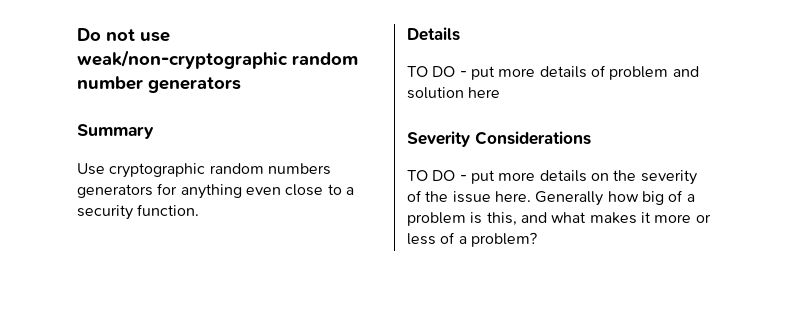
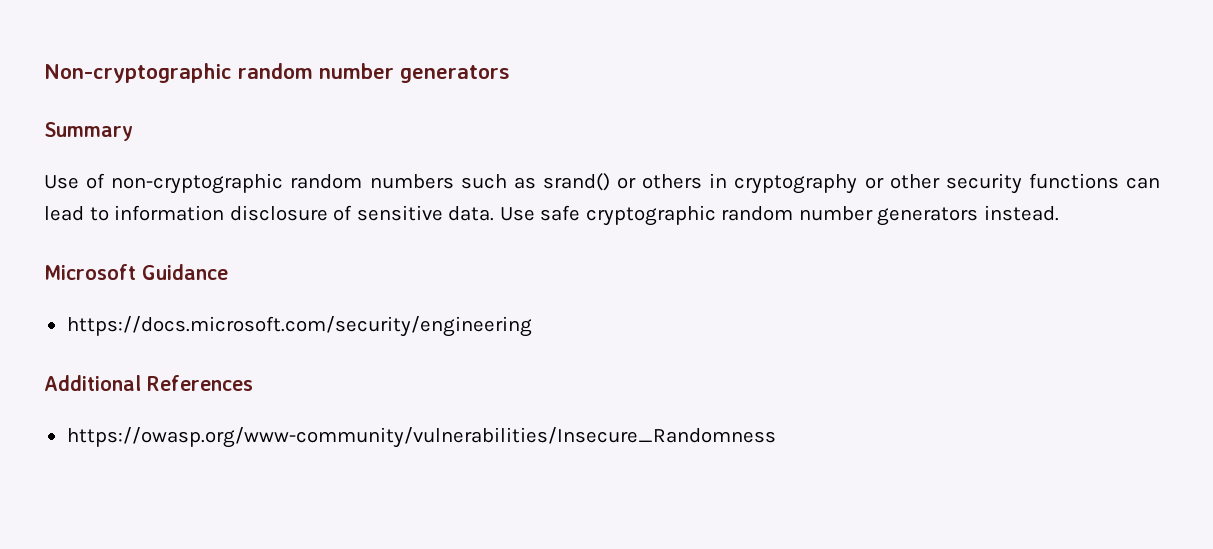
[77,28,170,42] [77,50,288,69] Do not use weak/non-cryptographic -> [44,63,232,83] Non-cryptographic
[109,163,331,178] [77,183,354,199] [77,204,200,220] [407,27,460,41] [407,65,699,80] [407,87,501,99] [407,131,591,147] [407,170,697,185] [407,190,695,206] [407,212,711,226] [407,232,537,247] cryptographic random numbers generators for anything even close to a security function. // Details // TO DO - put more details of problem and solution here // Severity Considerations // TO DO - put more details on the severity of the issue here. Generally how big of a problem is this, and what makes it more or less of a problem? -> [86,173,1160,194] [44,205,1059,226] [44,264,228,280] [66,316,532,337] [44,375,253,391] [66,427,776,448] of non-cryptographic random numbers such as srand() or others in cryptography or other security functions can lead to information disclosure of sensitive data. Use safe cryptographic random number generators instead. // Microsoft Guidance // https://docs.microsoft.com/security/engineering // Additional References // https://owasp.org/www-community/vulnerabilities/Insecure_Randomness

